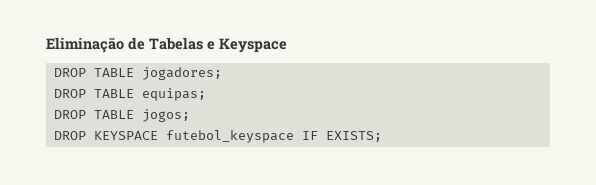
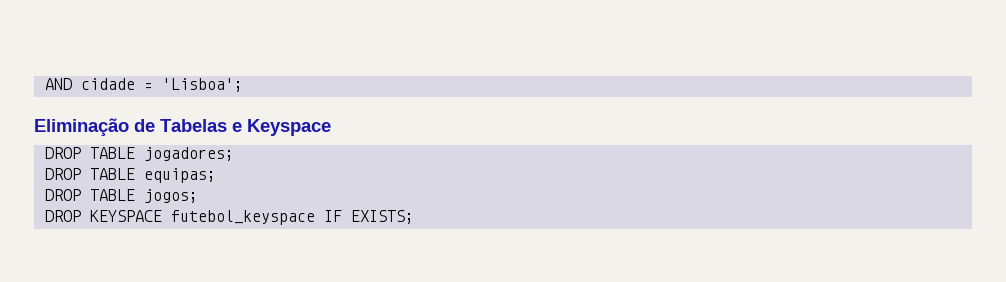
(46, 45) none -> [44,78,243,92] AND cidade = 'Lisboa'; //

